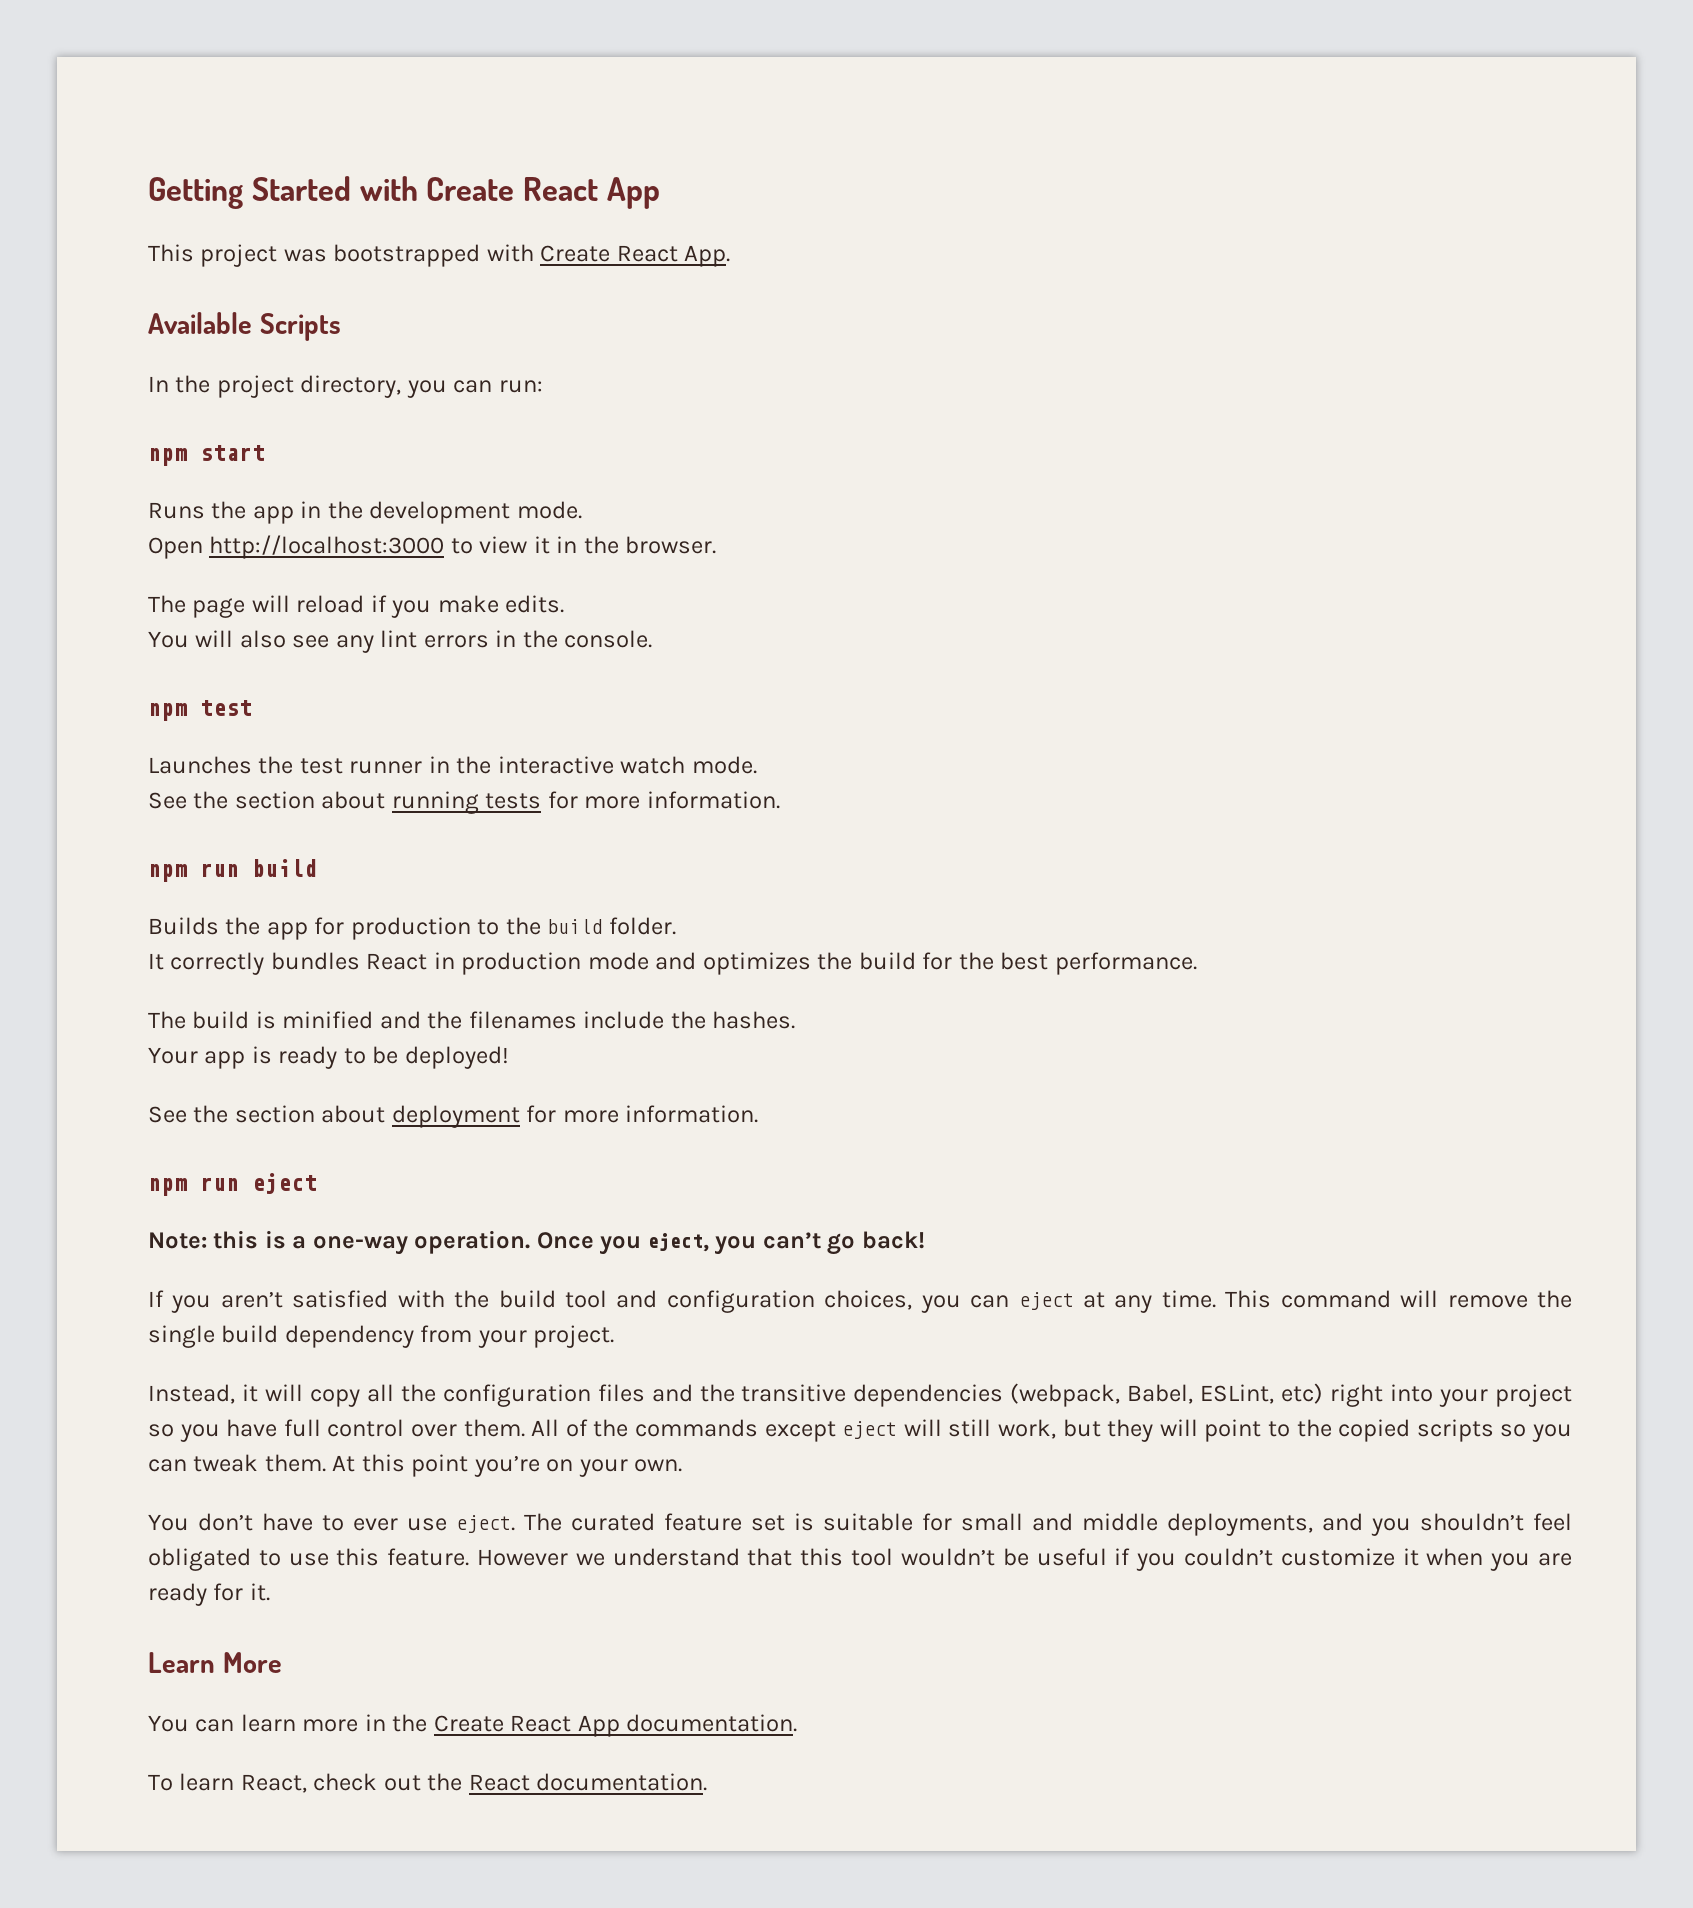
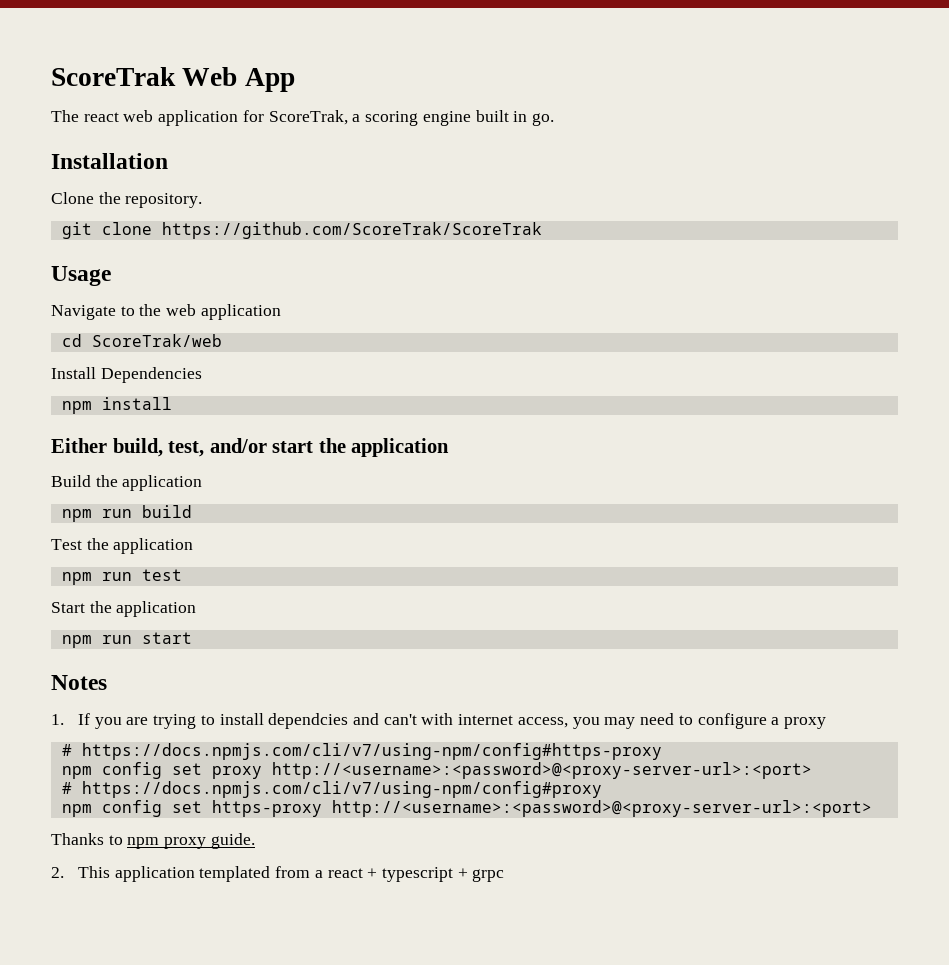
[148,176,660,209] [148,244,731,267] [148,312,341,341] [148,375,543,398] [148,445,265,466] [148,501,582,524] [148,535,717,559] [148,595,565,618] [148,630,653,653] [148,700,252,721] [148,756,757,774] [148,791,780,814] [148,859,317,882] [148,917,676,940] [148,952,1197,975] [148,1011,796,1029] [148,1046,509,1069] [148,1105,759,1128] [148,1173,317,1196] [148,1230,925,1255] [148,1290,1572,1313] [148,1325,615,1348] [148,1383,1573,1407] [148,1419,1572,1442] [148,1454,683,1477] [148,1513,1572,1536] [148,1548,1573,1571] [148,1583,270,1606] [148,1652,282,1673] [148,1714,798,1737] [148,1773,708,1793] Getting Started with Create React App // This project was bootstrapped with Create React App. // Available Scripts // In the project directory, you can run: // npm start // Runs the app in the development mode. // Open http://localhost:3000 to view it in the browser. // The page will reload if you make edits. // You will also see any lint errors in the console. // npm test // Launches the test runner in the interactive watch mode. // See the section about running tests for more information. // npm run build // Builds the app for production to the build folder. // It correctly bundles React in production mode and optimizes the build for the best performance. // The build is minified and the filenames include the hashes. // Your app is ready to be deployed! // See the section about deployment for more information. // npm run eject // Note: this is a one-way operation. Once you eject, you can’t go back! // If you aren’t satisfied with the build tool and configuration choices, you can eject at any time. This command will remove the single build dependency from your project. // Instead, it will copy all the configuration files and the transitive dependencies (webpack, Babel, ESLint, etc) right into your project so you have full control over them. All of the commands except eject will still work, but they will point to the copied scripts so you can tweak them. At this point you’re on your own. // You don’t have to ever use eject. The curated feature set is suitable for small and middle deployments, and you shouldn’t feel obligated to use this feature. However we understand that this tool wouldn’t be useful if you couldn’t customize it when you are ready for it. // Learn More // You can learn more in the Create React App documentation. // To learn React, check out the React documentation. -> [51,67,295,92] [51,110,554,126] [51,153,168,169] [51,192,203,208] [61,222,542,239] [51,266,111,286] [51,304,281,320] [61,334,222,347] [51,367,202,383] [61,397,172,414] [51,438,450,457] [51,475,203,491] [61,505,192,522] [51,538,194,554] [61,569,182,585] [51,601,197,617] [61,632,192,648] [51,675,107,690] [51,713,826,729] [61,743,662,760] [61,762,812,779] [61,781,602,798] [61,800,872,817] [51,833,255,849] [51,866,505,882] ScoreTrak Web App // The react web application for ScoreTrak, a scoring engine built in go. // Installation // Clone the repository. // git clone https://github.com/ScoreTrak/ScoreTrak // Usage // Navigate to the web application // cd ScoreTrak/web // Install Dependencies // npm install // Either build, test, and/or start the application // Build the application // npm run build // Test the application // npm run test // Start the application // npm run start // Notes // 1. If you are trying to install dependcies and can't with internet access, you may need to configure a proxy // # https://docs.npmjs.com/cli/v7/using-npm/config#https-proxy // npm config set proxy http://<username>:<password>@<proxy-server-url>:<port> // # https://docs.npmjs.com/cli/v7/using-npm/config#proxy // npm config set https-proxy http://<username>:<password>@<proxy-server-url>:<port> // Thanks to npm proxy guide. // 2. This application templated from a react + typescript + grpc

